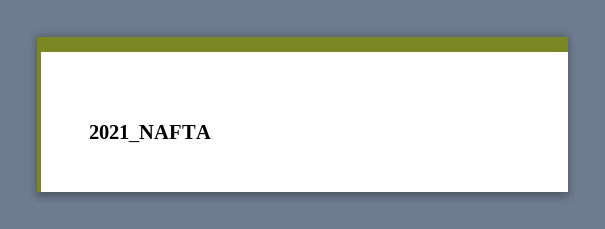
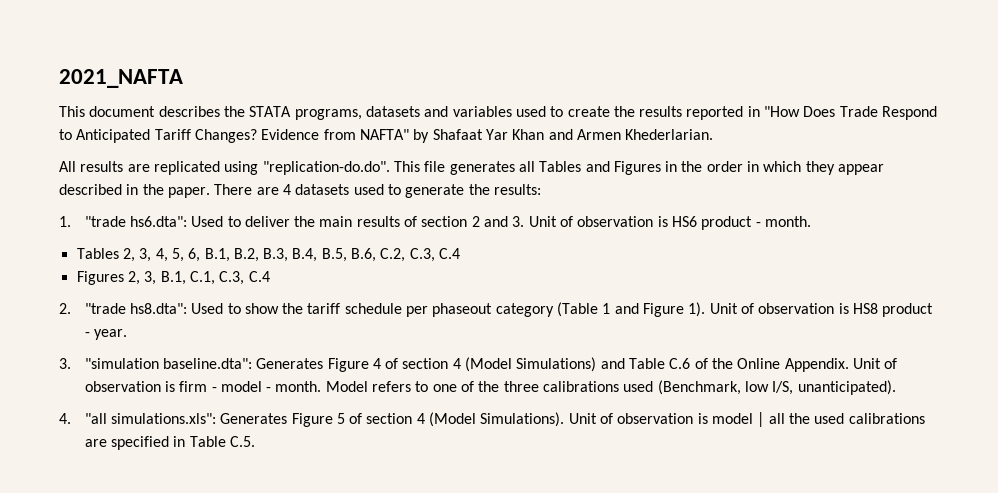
(211, 134) none -> [59,106,938,120] [59,129,714,143] [59,161,885,175] [59,184,541,198] [59,216,811,230] [76,248,461,262] [76,271,270,285] [59,302,934,317] [84,329,127,340] [59,357,898,372] [84,380,896,395] [59,412,925,427] [84,436,255,450] // This document describes the STATA programs, datasets and variables used to create the results reported in "How Does Trade Respond to Anticipated Tariff Changes? Evidence from NAFTA" by Shafaat Yar Khan and Armen Khederlarian. // All results are replicated using "replication-do.do". This file generates all Tables and Figures in the order in which they appear described in the paper. There are 4 datasets used to generate the results: // 1. "trade hs6.dta": Used to deliver the main results of section 2 and 3. Unit of observation is HS6 product - month. // Tables 2, 3, 4, 5, 6, B.1, B.2, B.3, B.4, B.5, B.6, C.2, C.3, C.4 // Figures 2, 3, B.1, C.1, C.3, C.4 // 2. "trade hs8.dta": Used to show the tariff schedule per phaseout category (Table 1 and Figure 1). Unit of observation is HS8 product - year. // 3. "simulation baseline.dta": Generates Figure 4 of section 4 (Model Simulations) and Table C.6 of the Online Appendix. Unit of observation is firm - model - month. Model refers to one of the three calibrations used (Benchmark, low I/S, unanticipated). // 4. "all simulations.xls": Generates Figure 5 of section 4 (Model Simulations). Unit of observation is model | all the used calibrations are specified in Table C.5.

